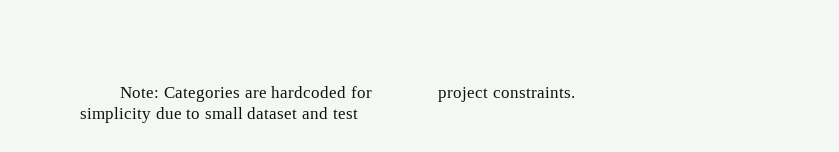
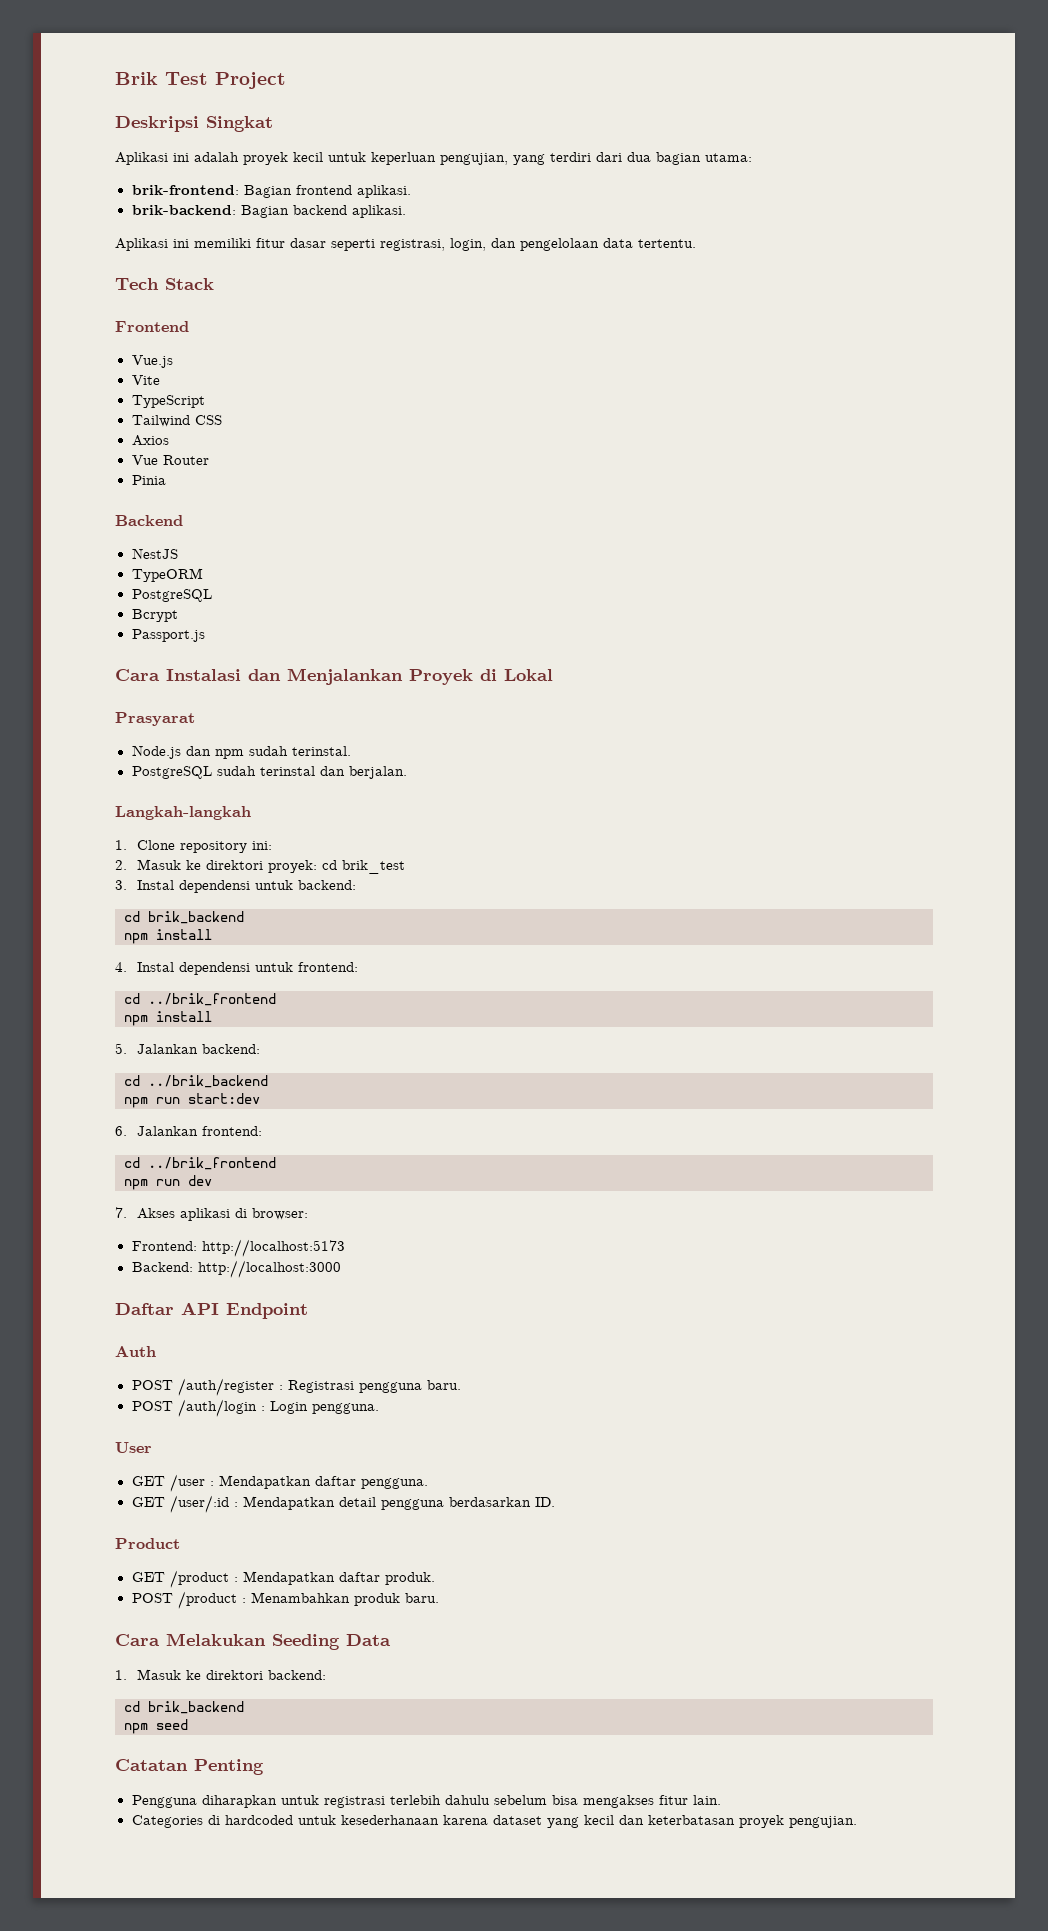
[120,86,372,102] [80,107,358,123] [438,87,575,102] Note: Categories are hardcoded for simplicity due to small dataset and test project constraints. -> [115,72,286,89] [115,116,273,132] [115,152,752,165] [131,185,411,198] [131,205,406,218] [115,238,696,251] [115,278,214,290] [115,321,189,332] [131,355,173,368] [131,375,160,385] [131,395,205,408] [131,415,222,427] [131,435,169,446] [131,455,209,465] [131,475,166,485] [115,515,183,526] [131,548,178,559] [131,568,203,582] [131,589,212,602] [131,609,178,622] [131,629,205,642] [115,668,553,685] [115,712,195,726] [131,745,351,759] [131,766,407,779] [115,806,251,820] [115,840,272,853] [115,859,405,874] [115,880,356,893] [124,911,244,924] [124,929,212,944] [115,962,358,975] [124,993,276,1006] [124,1011,212,1026] [115,1043,260,1054] [124,1075,268,1088] [124,1093,260,1108] [115,1126,262,1136] [124,1157,276,1170] [124,1175,212,1190] [115,1207,308,1221] [131,1239,345,1257] [131,1260,341,1278] [115,1302,308,1319] [115,1346,156,1357] [131,1378,461,1396] [131,1399,379,1417] [115,1442,152,1453] [131,1474,428,1492] [131,1495,555,1513] [115,1538,180,1549] [131,1570,435,1588] [131,1591,439,1609] [115,1633,391,1650] [115,1669,326,1680] [124,1701,244,1714] [124,1719,188,1734] [115,1759,264,1775] [131,1795,721,1808] [131,1815,857,1828] Brik Test Project // Deskripsi Singkat // Aplikasi ini adalah proyek kecil untuk keperluan pengujian, yang terdiri dari dua bagian utama: // brik-frontend: Bagian frontend aplikasi. // brik-backend: Bagian backend aplikasi. // Aplikasi ini memiliki fitur dasar seperti registrasi, login, dan pengelolaan data tertentu. // Tech Stack // Frontend // Vue.js // Vite // TypeScript // Tailwind CSS // Axios // Vue Router // Pinia // Backend // NestJS // TypeORM // PostgreSQL // Bcrypt // Passport.js // Cara Instalasi dan Menjalankan Proyek di Lokal // Prasyarat // Node.js dan npm sudah terinstal. // PostgreSQL sudah terinstal dan berjalan. // Langkah-langkah // 1. Clone repository ini: // 2. Masuk ke direktori proyek: cd brik_test // 3. Instal dependensi untuk backend: // cd brik_backend // npm install // 4. Instal dependensi untuk frontend: // cd ../brik_frontend // npm install // 5. Jalankan backend: // cd ../brik_backend // npm run start:dev // 6. Jalankan frontend: // cd ../brik_frontend // npm run dev // 7. Akses aplikasi di browser: // Frontend: http://localhost:5173 // Backend: http://localhost:3000 // Daftar API Endpoint // Auth // POST /auth/register : Registrasi pengguna baru. // POST /auth/login : Login pengguna. // User // GET /user : Mendapatkan daftar pengguna. // GET /user/:id : Mendapatkan detail pengguna berdasarkan ID. // Product // GET /product : Mendapatkan daftar produk. // POST /product : Menambahkan produk baru. // Cara Melakukan Seeding Data // 1. Masuk ke direktori backend: // cd brik_backend // npm seed // Catatan Penting // Pengguna diharapkan untuk registrasi terlebih dahulu sebelum bisa mengakses fitur lain. // Categories di hardcoded untuk kesederhanaan karena dataset yang kecil dan keterbatasan proyek pengujian.

